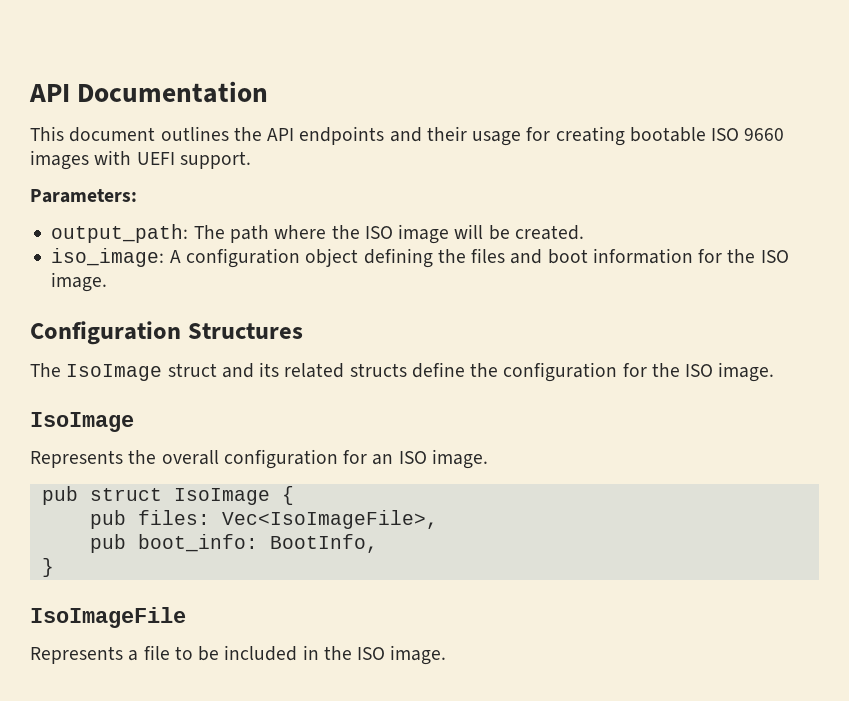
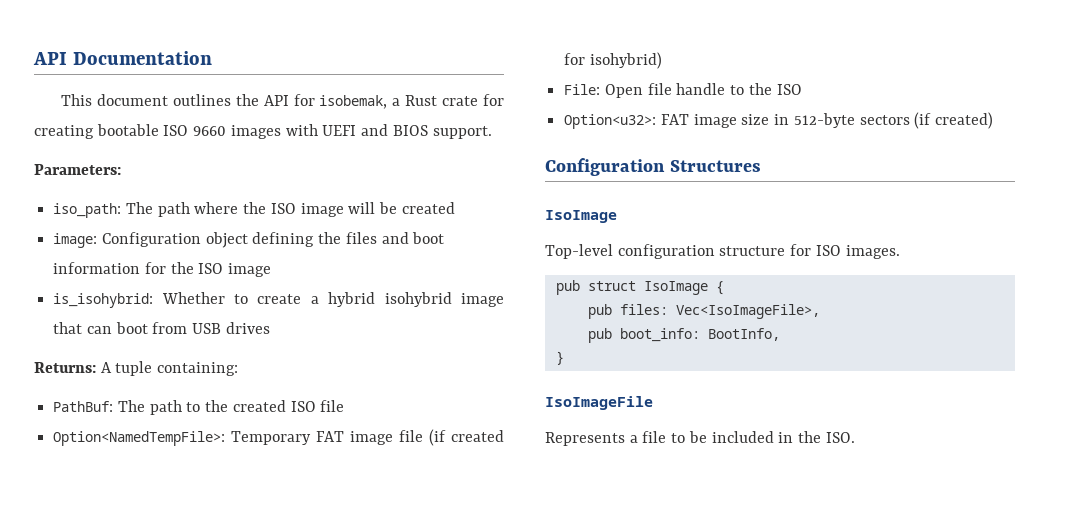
[299,126,522,146] endpoints and their usage -> [293,94,479,109] for isobemak, a Rust crate
(175, 158) none -> [361,124,428,136] and BIOS
[51,224,189,243] output_path: -> [53,203,122,218] iso_path:
[514,225,584,240] [51,248,300,268] created. // iso_image: A configuration -> [401,202,455,214] [53,232,201,248] created // image: Configuration
[51,272,108,292] [30,321,303,345] [30,362,775,382] [30,412,134,432] [30,449,488,469] image. // Configuration Structures // The IsoImage struct and its related structs define the configuration for the ISO image. // IsoImage // Represents the overall configuration for an ISO image. -> [228,263,272,277] [53,292,505,308] [53,322,270,334] [34,361,239,376] [53,400,345,415] [53,429,504,446] [564,52,662,69] [564,83,802,98] [564,112,994,129] [545,158,761,176] [545,210,617,223] [545,244,900,259] image // is_isohybrid: Whether to create a hybrid isohybrid image that can boot from USB drives // Returns: A tuple containing: // PathBuf: The path to the created ISO file // Option<NamedTempFile>: Temporary FAT image file (if created for isohybrid) // File: Open file handle to the ISO // Option<u32>: FAT image size in 512-byte sectors (if created) // Configuration Structures // IsoImage // Top-level configuration structure for ISO images.
[357,645,447,665] ISO image. -> [825,432,855,443] ISO.

